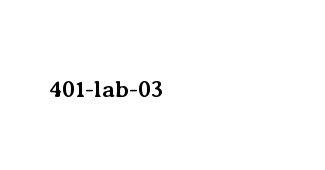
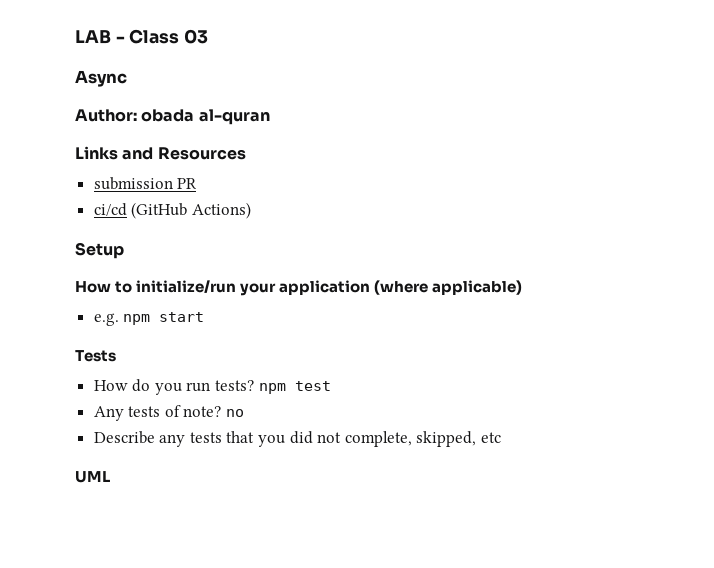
[49,81,163,97] 401-lab-03 -> [75,29,209,44] [75,70,127,87] [75,109,270,125] [75,146,246,160] [93,177,198,190] [93,202,251,219] [75,242,124,259] [75,280,523,296] [93,312,205,326] [75,350,116,362] [93,379,331,395] [93,405,245,421] [93,431,502,447] [75,471,110,483] LAB - Class 03 // Async // Author: obada al-quran // Links and Resources // submission PR // ci/cd (GitHub Actions) // Setup // How to initialize/run your application (where applicable) // e.g. npm start // Tests // How do you run tests? npm test // Any tests of note? no // Describe any tests that you did not complete, skipped, etc // UML

